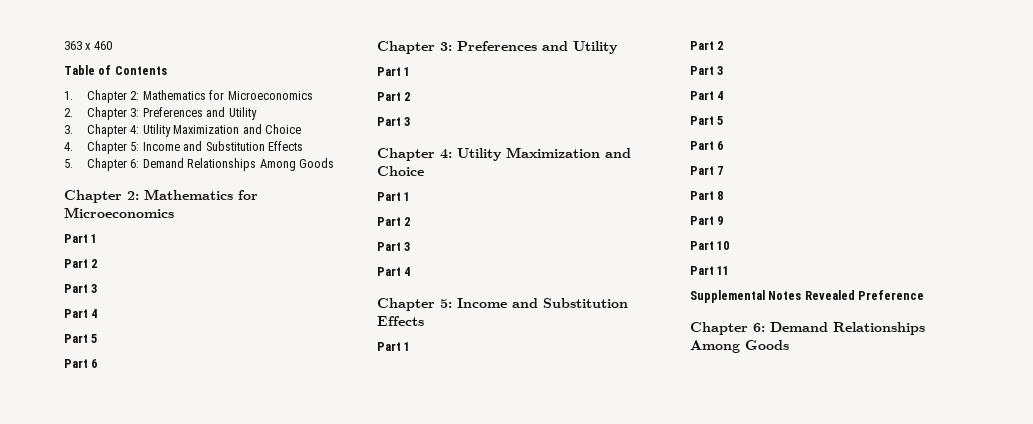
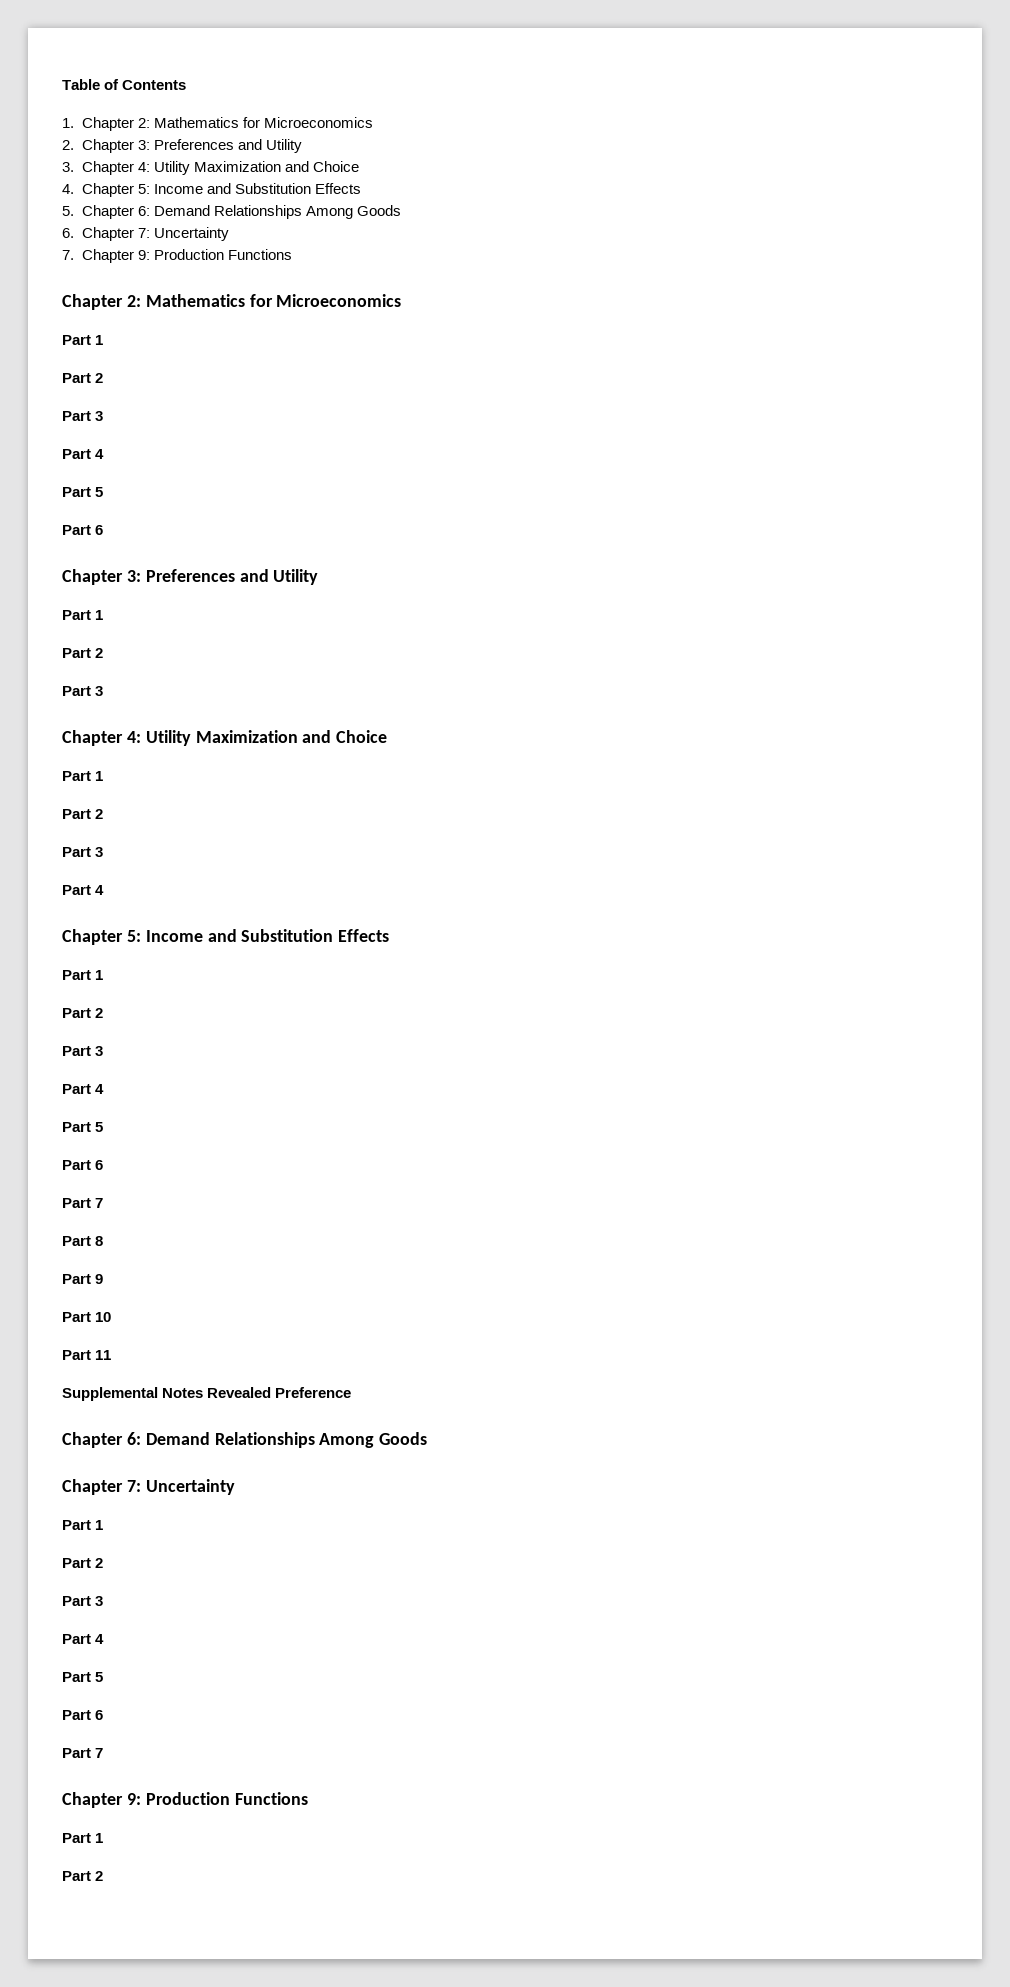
[64,41,112,50] 363 x 460 // -> (62, 84) none
(334, 163) none -> [62,227,229,241] [62,249,292,263] // 6. Chapter 7: Uncertainty // 7. Chapter 9: Production Functions
(789, 345) none -> [62,1479,235,1495] [62,1520,104,1530] [62,1558,104,1568] [62,1596,104,1606] [62,1634,105,1644] [62,1672,104,1682] [62,1710,104,1720] [62,1748,104,1758] [62,1792,308,1808] [62,1833,104,1843] [62,1871,104,1881] // Chapter 7: Uncertainty // Part 1 // Part 2 // Part 3 // Part 4 // Part 5 // Part 6 // Part 7 // Chapter 9: Production Functions // Part 1 // Part 2

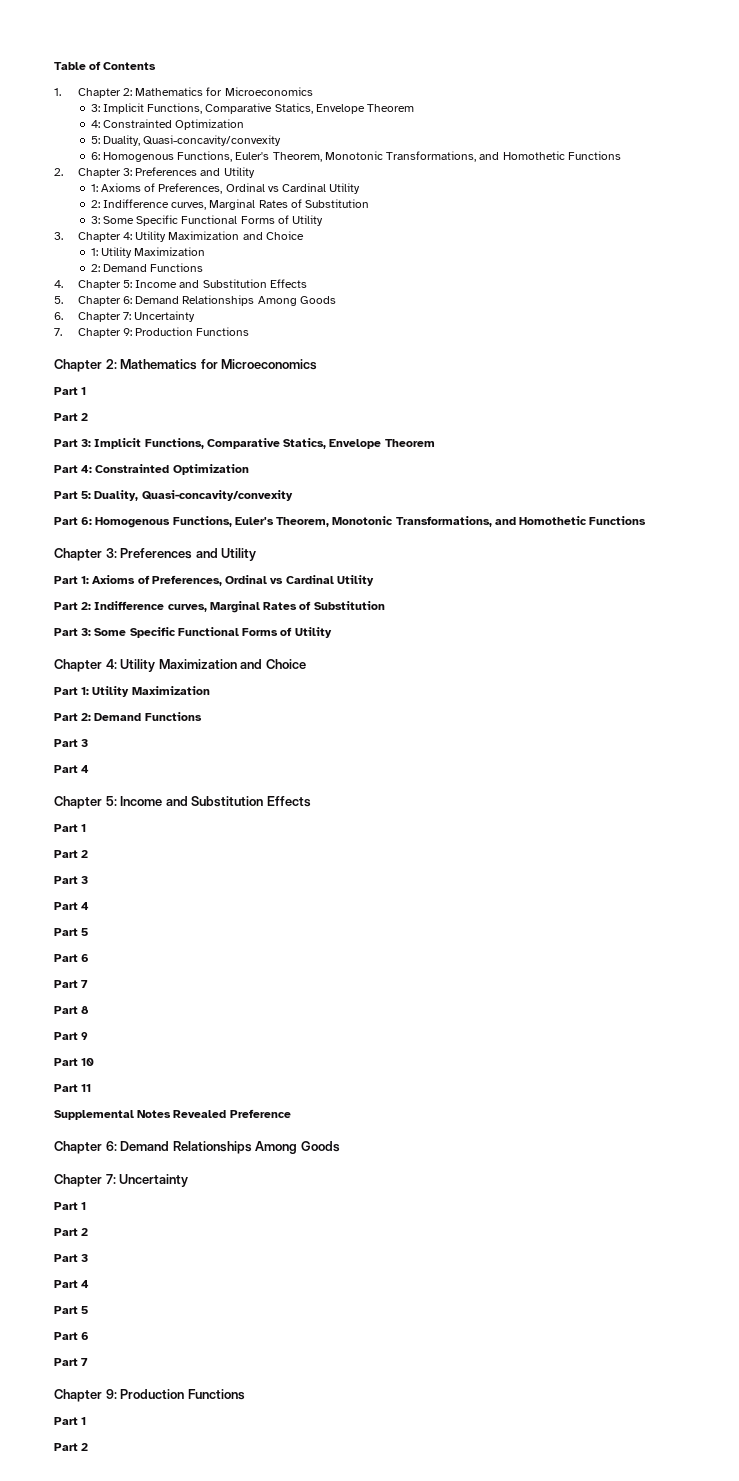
(373, 122) none -> [90,103,415,114] [90,119,245,130] [90,135,282,146] [90,151,621,162] // 3: Implicit Functions, Comparative Statics, Envelope Theorem // 4: Constrainted Optimization // 5: Duality, Quasi-concavity/convexity // 6: Homogenous Functions, Euler's Theorem, Monotonic Transformations, and Homothetic Functions
(302, 146) none -> [90,183,361,194] [90,199,370,210] [90,215,324,226] // 1: Axioms of Preferences, Ordinal vs Cardinal Utility // 2: Indifference curves, Marginal Rates of Substitution // 3: Some Specific Functional Forms of Utility
(359, 166) none -> [90,247,206,258] [90,263,204,272] // 1: Utility Maximization // 2: Demand Functions
[95,411,104,421] [62,449,105,459] [62,487,104,497] [62,525,104,535] 3 // Part 4 // Part 5 // Part 6 -> [81,438,435,449] [54,464,249,475] [54,490,293,501] [54,516,647,528] 3: Implicit Functions, Comparative Statics, Envelope Theorem // Part 4: Constrainted Optimization // Part 5: Duality, Quasi-concavity/convexity // Part 6: Homogenous Functions, Euler's Theorem, Monotonic Transformations, and Homothetic Functions
[95,610,104,620] [62,648,104,658] [62,686,104,696] 1 // Part 2 // Part 3 -> [81,575,374,586] [54,601,385,613] [54,627,332,638] 1: Axioms of Preferences, Ordinal vs Cardinal Utility // Part 2: Indifference curves, Marginal Rates of Substitution // Part 3: Some Specific Functional Forms of Utility
[95,771,104,781] [62,809,104,819] 1 // Part 2 -> [81,686,210,697] [54,712,202,721] 1: Utility Maximization // Part 2: Demand Functions

